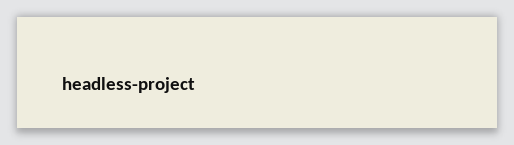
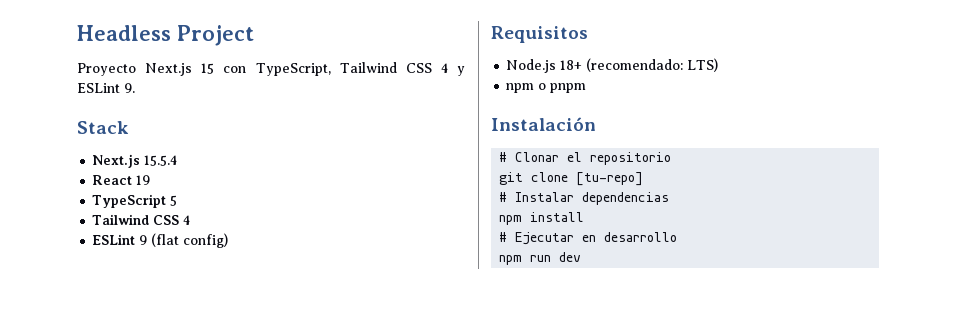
[62,77,195,93] headless-project -> [77,25,254,46] [77,62,465,76] [77,83,135,93] [77,121,129,134] [92,154,178,168] [92,175,151,185] [92,194,178,208] [92,214,191,225] [92,233,229,248] [491,26,588,43] [506,58,719,73] [506,83,587,93] [491,117,596,131] [499,152,672,165] [499,172,644,186] [499,192,670,205] [499,212,585,225] [499,232,678,245] [499,252,582,265] Headless Project // Proyecto Next.js 15 con TypeScript, Tailwind CSS 4 y ESLint 9. // Stack // Next.js 15.5.4 // React 19 // TypeScript 5 // Tailwind CSS 4 // ESLint 9 (flat config) // Requisitos // Node.js 18+ (recomendado: LTS) // npm o pnpm // Instalación // # Clonar el repositorio // git clone [tu-repo] // # Instalar dependencias // npm install // # Ejecutar en desarrollo // npm run dev

